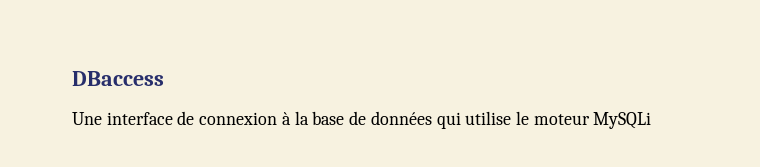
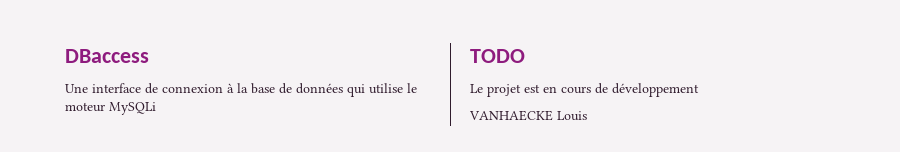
(652, 120) none -> [470,49,525,63] [470,83,699,97] [469,110,587,121] // TODO // Le projet est en cours de développement // VANHAECKE Louis

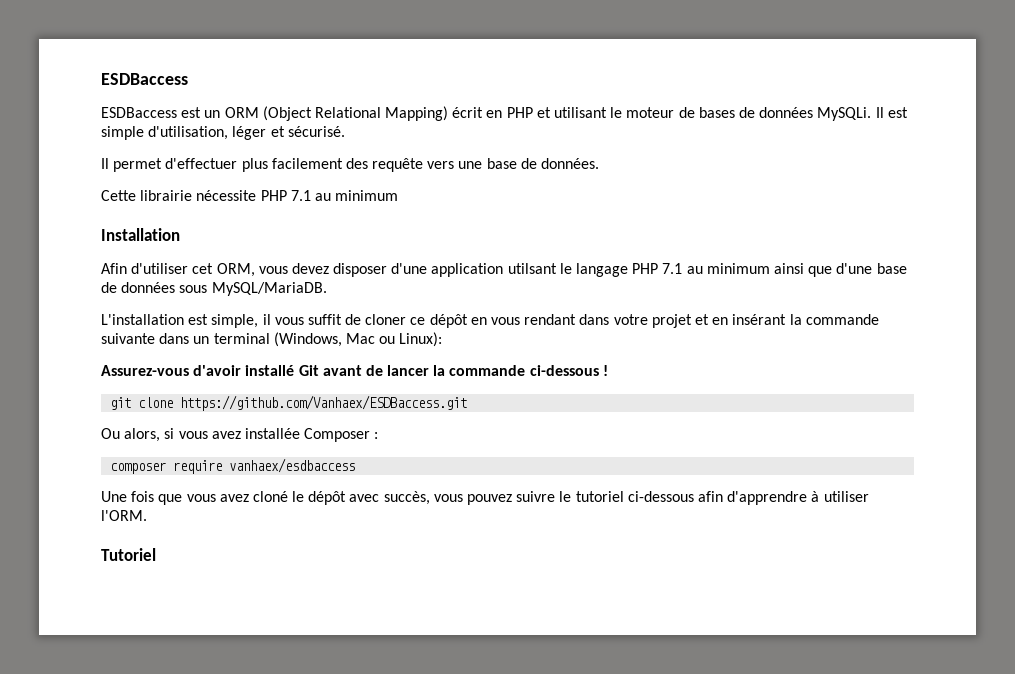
[65,49,149,63] [65,83,417,97] [65,102,156,115] [470,49,525,63] [470,83,699,97] [469,110,587,121] DBaccess // Une interface de connexion à la base de données qui utilise le moteur MySQLi // TODO // Le projet est en cours de développement // VANHAECKE Louis -> [101,73,188,85] [101,106,908,121] [101,126,345,140] [101,158,600,172] [101,190,399,201] [101,228,180,241] [101,263,907,277] [101,282,327,296] [101,314,879,328] [101,332,443,347] [101,365,608,376] [110,395,468,411] [101,428,379,442] [110,458,356,474] [101,491,869,505] [101,510,147,521] [101,548,156,561] ESDBaccess // ESDBaccess est un ORM (Object Relational Mapping) écrit en PHP et utilisant le moteur de bases de données MySQLi. Il est simple d'utilisation, léger et sécurisé. // Il permet d'effectuer plus facilement des requête vers une base de données. // Cette librairie nécessite PHP 7.1 au minimum // Installation // Afin d'utiliser cet ORM, vous devez disposer d'une application utilsant le langage PHP 7.1 au minimum ainsi que d'une base de données sous MySQL/MariaDB. // L'installation est simple, il vous suffit de cloner ce dépôt en vous rendant dans votre projet et en insérant la commande suivante dans un terminal (Windows, Mac ou Linux): // Assurez-vous d'avoir installé Git avant de lancer la commande ci-dessous ! // git clone https://github.com/Vanhaex/ESDBaccess.git // Ou alors, si vous avez installée Composer : // composer require vanhaex/esdbaccess // Une fois que vous avez cloné le dépôt avec succès, vous pouvez suivre le tutoriel ci-dessous afin d'apprendre à utiliser l'ORM. // Tutoriel

